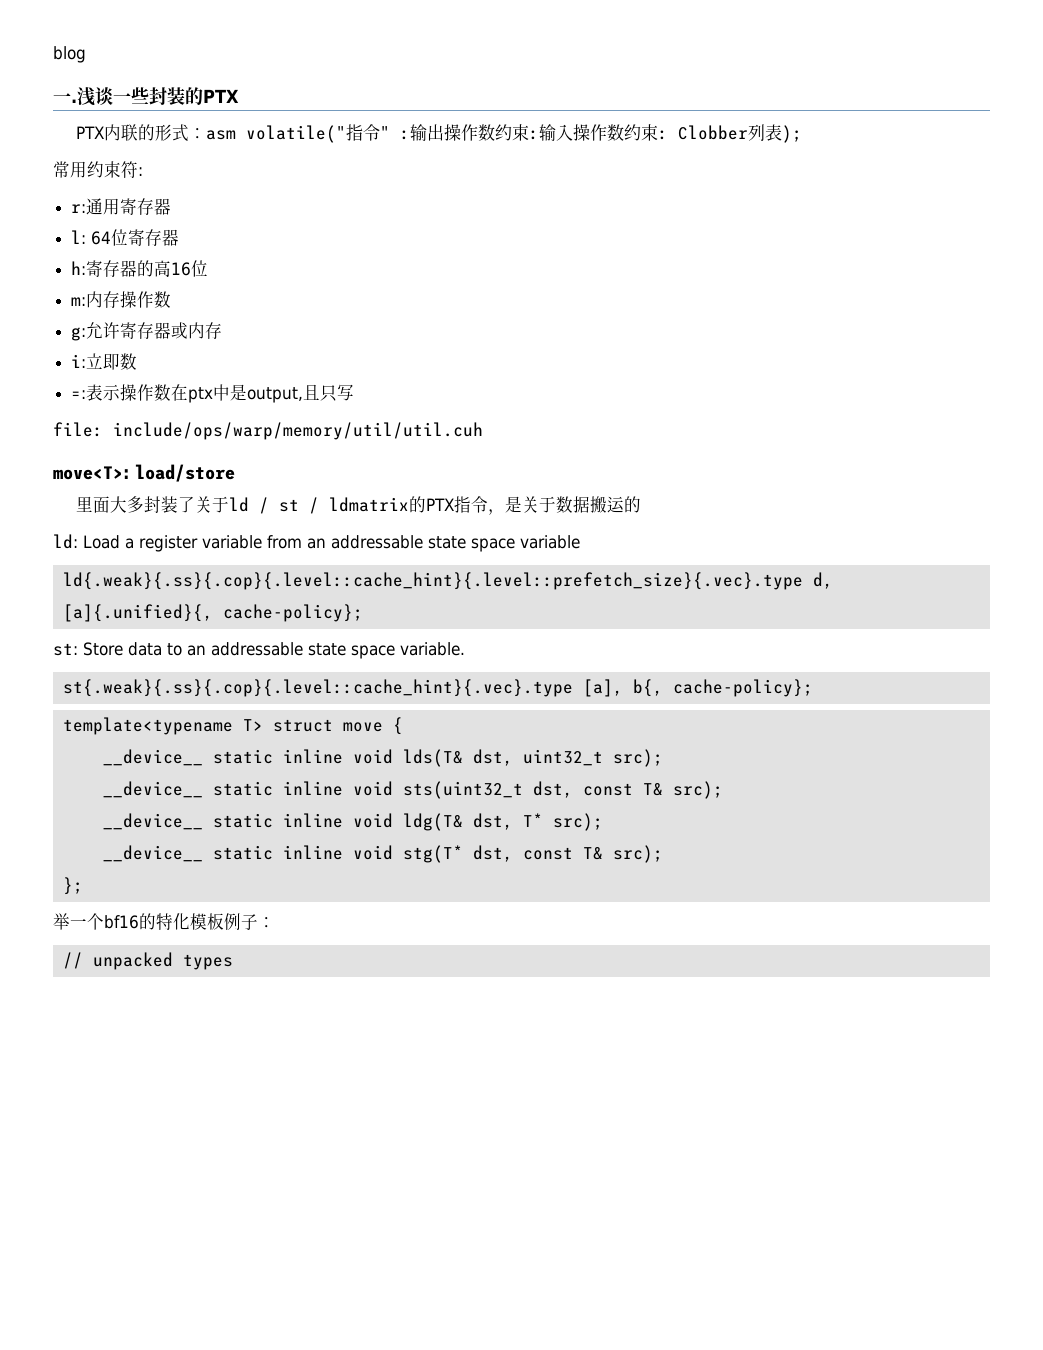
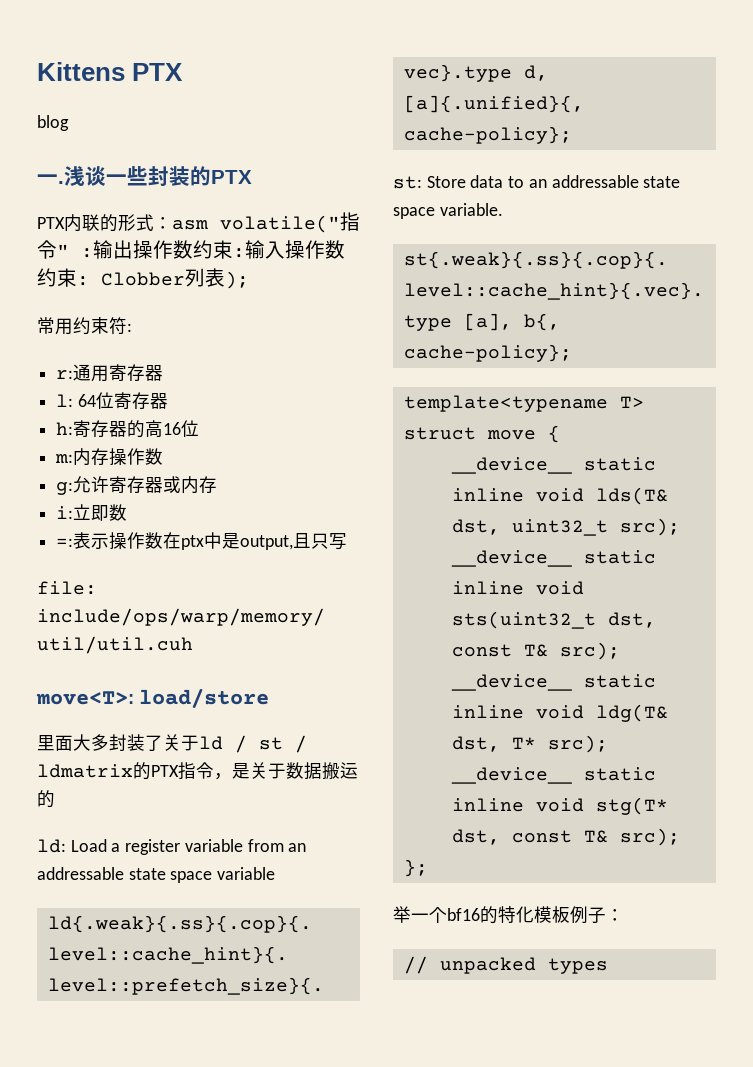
(53, 54) none -> [37,62,184,81] Kittens PTX //

